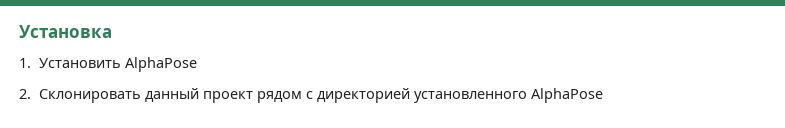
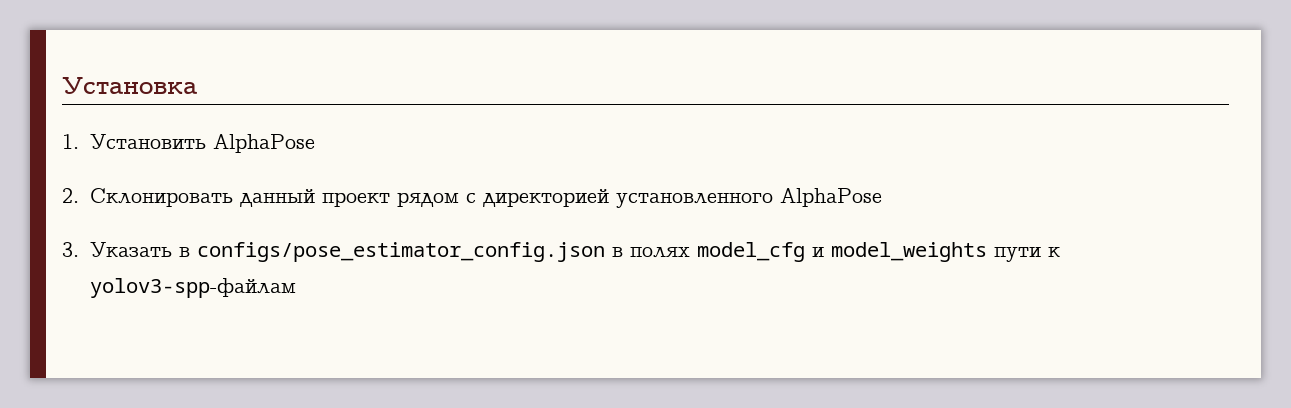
(603, 95) none -> [62,242,1060,262] [89,278,296,298] // 3. Указать в configs/pose_estimator_config.json в полях model_cfg и model_weights пути к yolov3-spp-файлам

